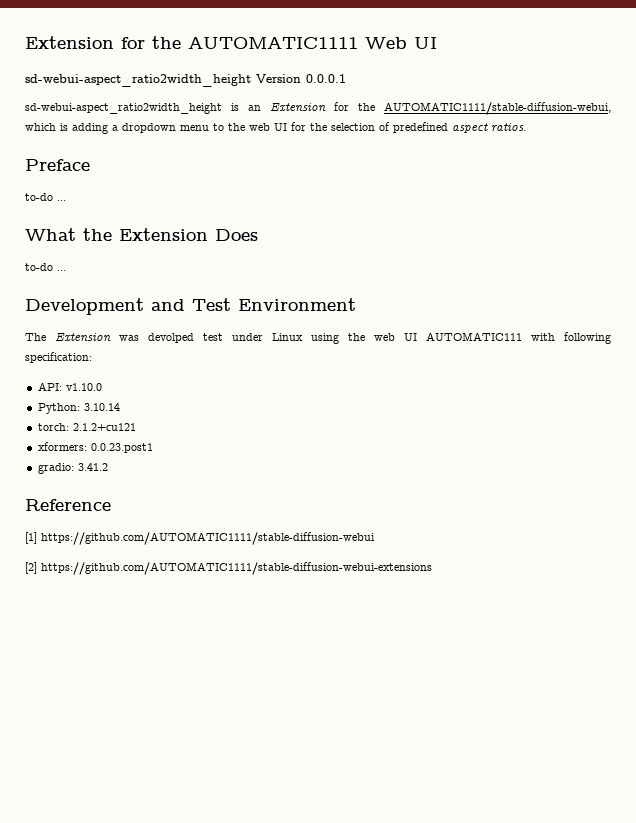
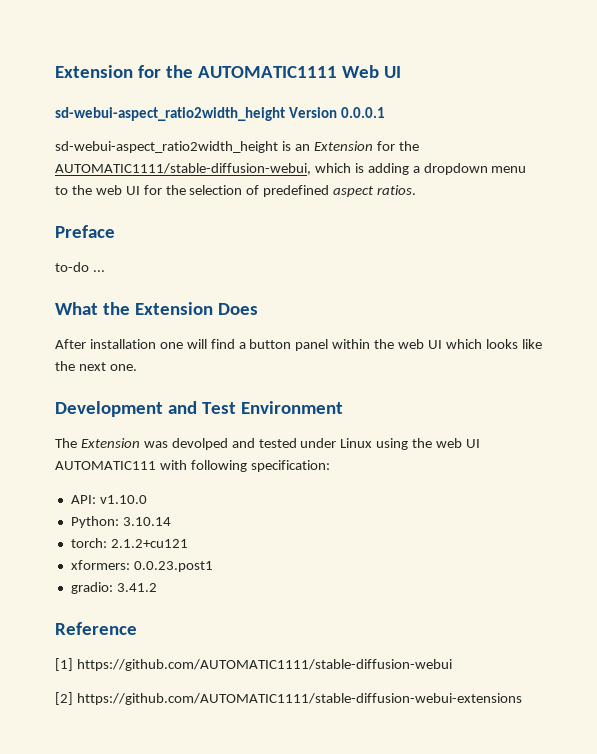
[25,263,66,271] to-do ... -> [55,339,542,351] [55,361,137,371] After installation one will find a button panel within the web UI which looks like the next one.
[203,333,223,341] test -> [231,438,297,448] and tested

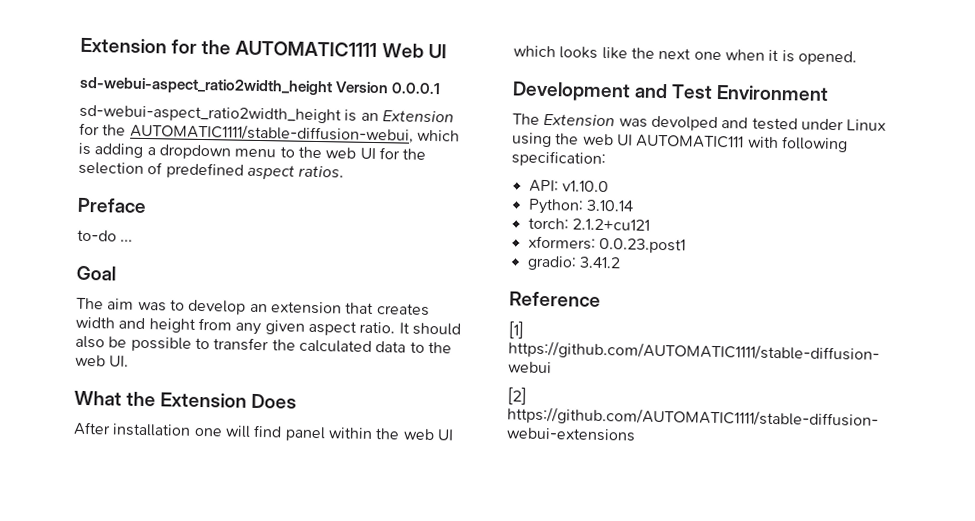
(105, 271) none -> [76,265,116,281] [76,297,430,316] [75,316,461,336] [75,335,452,354] [75,354,130,367] // Goal // The aim was to develop an extension that creates width and height from any given aspect ratio. It should also be possible to transfer the calculated data to the web UI.
[238,339,292,349] a button -> (283, 431) none
[109,364,137,371] one. -> [693,49,857,66] one when it is opened.

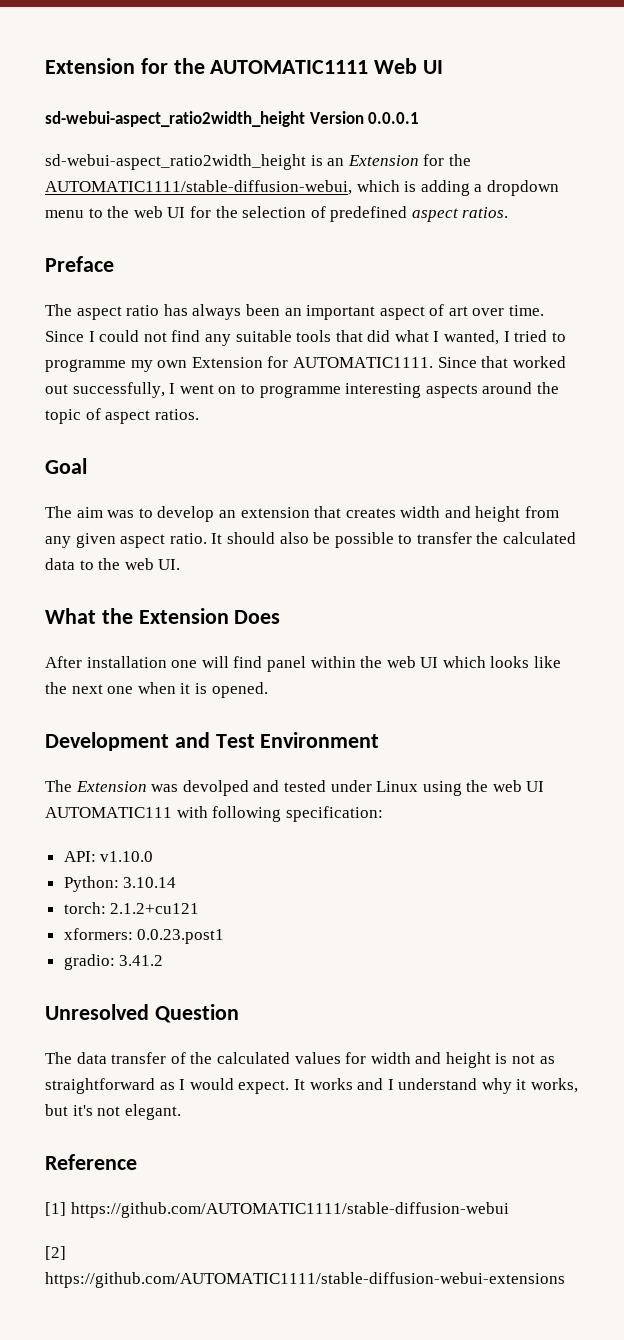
[77,229,134,242] to-do ... -> [45,304,545,320] [45,330,566,346] [45,356,566,372] [45,382,559,398] [45,408,199,424] The aspect ratio has always been an important aspect of art over time. Since I could not find any suitable tools that did what I wanted, I tried to programme my own Extension for AUTOMATIC1111. Since that worked out successfully, I went on to programme interesting aspects around the topic of aspect ratios.
(621, 262) none -> [45,1004,239,1023] [45,1052,555,1068] [45,1078,579,1094] [45,1104,181,1120] // Unresolved Question // The data transfer of the calculated values for width and height is not as straightforward as I would expect. It works and I understand why it works, but it's not elegant.

